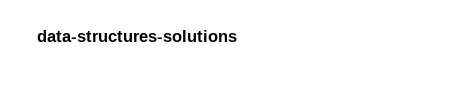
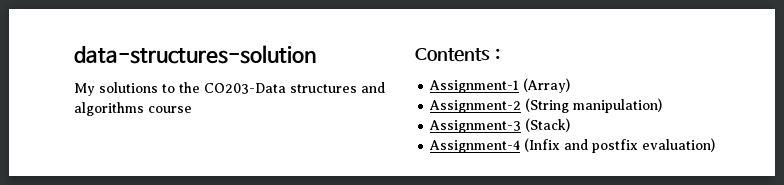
[37,30,237,42] data-structures-solutions -> [74,45,316,64] [74,82,385,96] [74,102,192,116] [415,48,500,62] [429,78,571,93] [429,98,663,113] [429,118,571,133] [429,138,716,153] data-structures-solution // My solutions to the CO203-Data structures and algorithms course // Contents : // Assignment-1 (Array) // Assignment-2 (String manipulation) // Assignment-3 (Stack) // Assignment-4 (Infix and postfix evaluation)

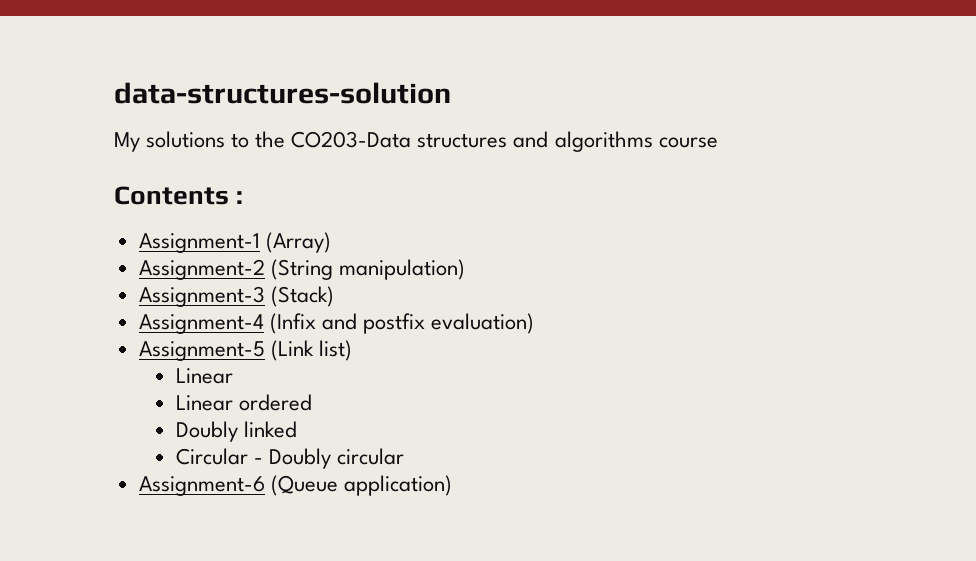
(716, 145) none -> [138,340,352,361] [176,368,234,384] [176,394,313,411] [176,421,298,442] [176,448,405,469] [138,475,452,496] // Assignment-5 (Link list) // Linear // Linear ordered // Doubly linked // Circular - Doubly circular // Assignment-6 (Queue application)

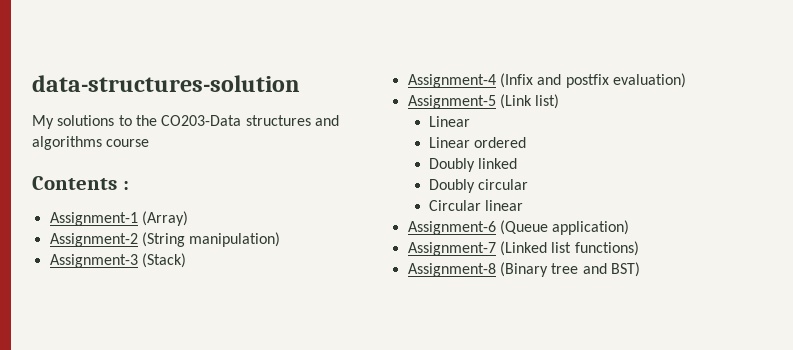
[176,448,264,465] Circular - -> (518, 163) none
(405, 456) none -> [428,200,524,211] // Circular linear
(452, 485) none -> [407,241,639,256] [407,262,640,277] // Assignment-7 (Linked list functions) // Assignment-8 (Binary tree and BST)

